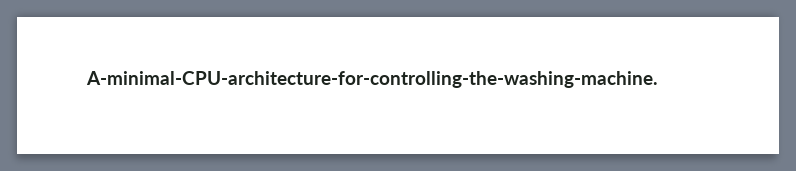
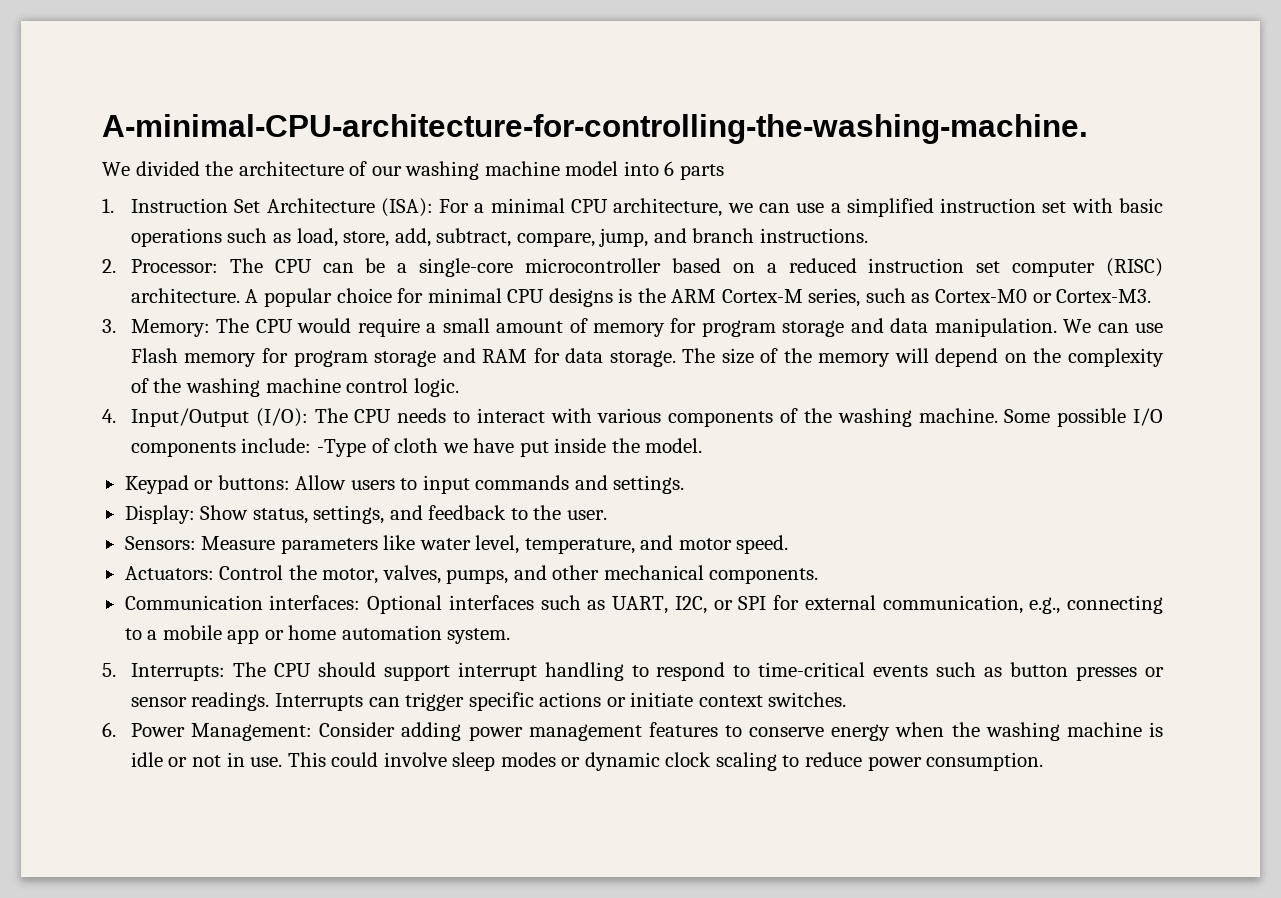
(658, 79) none -> [102,161,724,180] [102,198,1164,217] [130,228,868,247] [102,258,1163,277] [130,288,1152,307] [102,318,1163,337] [130,348,1164,367] [130,378,459,397] [102,408,1163,427] [130,438,703,457] [124,475,685,494] [124,505,607,524] [124,535,789,554] [124,565,819,584] [124,595,1164,614] [124,625,511,644] [102,662,1164,681] [130,692,847,711] [102,722,1163,741] [130,752,1044,771] // We divided the architecture of our washing machine model into 6 parts // 1. Instruction Set Architecture (ISA): For a minimal CPU architecture, we can use a simplified instruction set with basic operations such as load, store, add, subtract, compare, jump, and branch instructions. // 2. Processor: The CPU can be a single-core microcontroller based on a reduced instruction set computer (RISC) architecture. A popular choice for minimal CPU designs is the ARM Cortex-M series, such as Cortex-M0 or Cortex-M3. // 3. Memory: The CPU would require a small amount of memory for program storage and data manipulation. We can use Flash memory for program storage and RAM for data storage. The size of the memory will depend on the complexity of the washing machine control logic. // 4. Input/Output (I/O): The CPU needs to interact with various components of the washing machine. Some possible I/O components include: -Type of cloth we have put inside the model. // Keypad or buttons: Allow users to input commands and settings. // Display: Show status, settings, and feedback to the user. // Sensors: Measure parameters like water level, temperature, and motor speed. // Actuators: Control the motor, valves, pumps, and other mechanical components. // Communication interfaces: Optional interfaces such as UART, I2C, or SPI for external communication, e.g., connecting to a mobile app or home automation system. // 5. Interrupts: The CPU should support interrupt handling to respond to time-critical events such as button presses or sensor readings. Interrupts can trigger specific actions or initiate context switches. // 6. Power Management: Consider adding power management features to conserve energy when the washing machine is idle or not in use. This could involve sleep modes or dynamic clock scaling to reduce power consumption.

